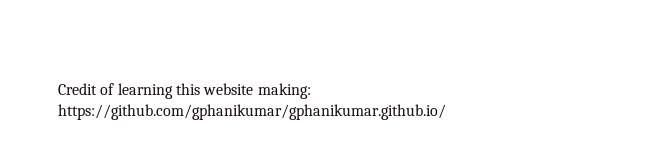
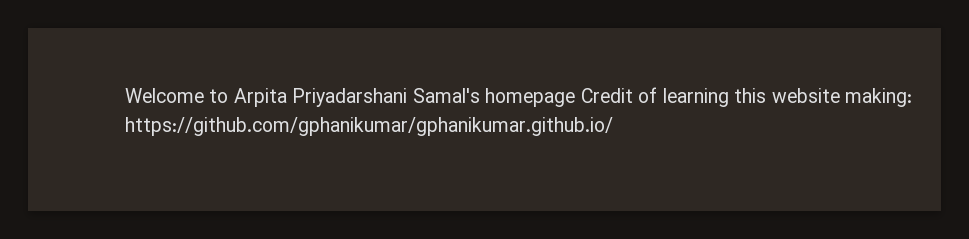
(58, 89) none -> [125,88,576,107] Welcome to Arpita Priyadarshani Samal's homepage

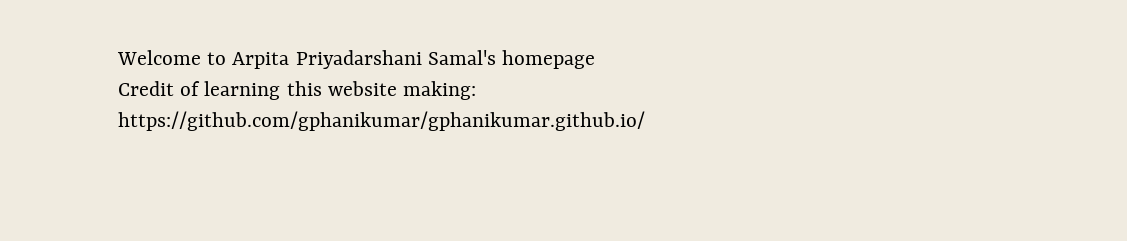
(576, 97) none -> (596, 59) //

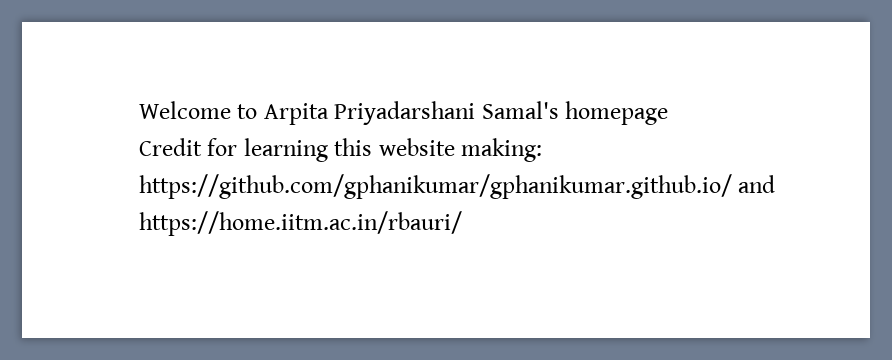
[180,81,201,96] of -> [207,138,238,156] for
(645, 121) none -> [738,175,776,193] [139,211,462,236] and https://home.iitm.ac.in/rbauri/

